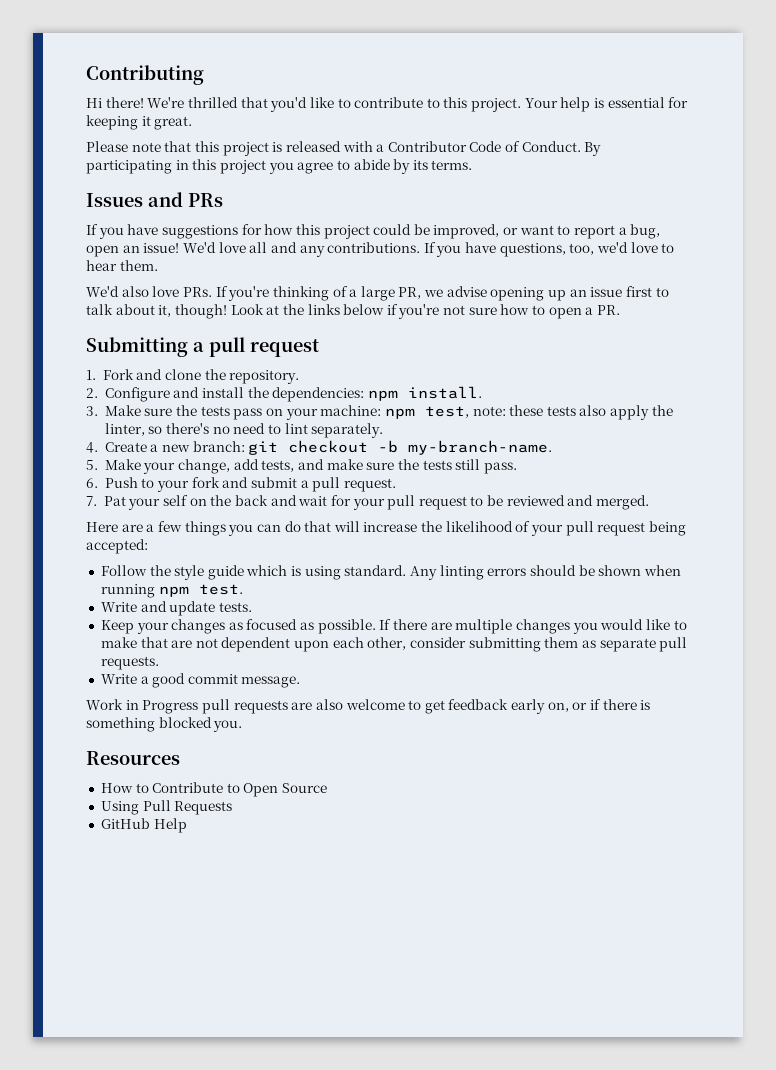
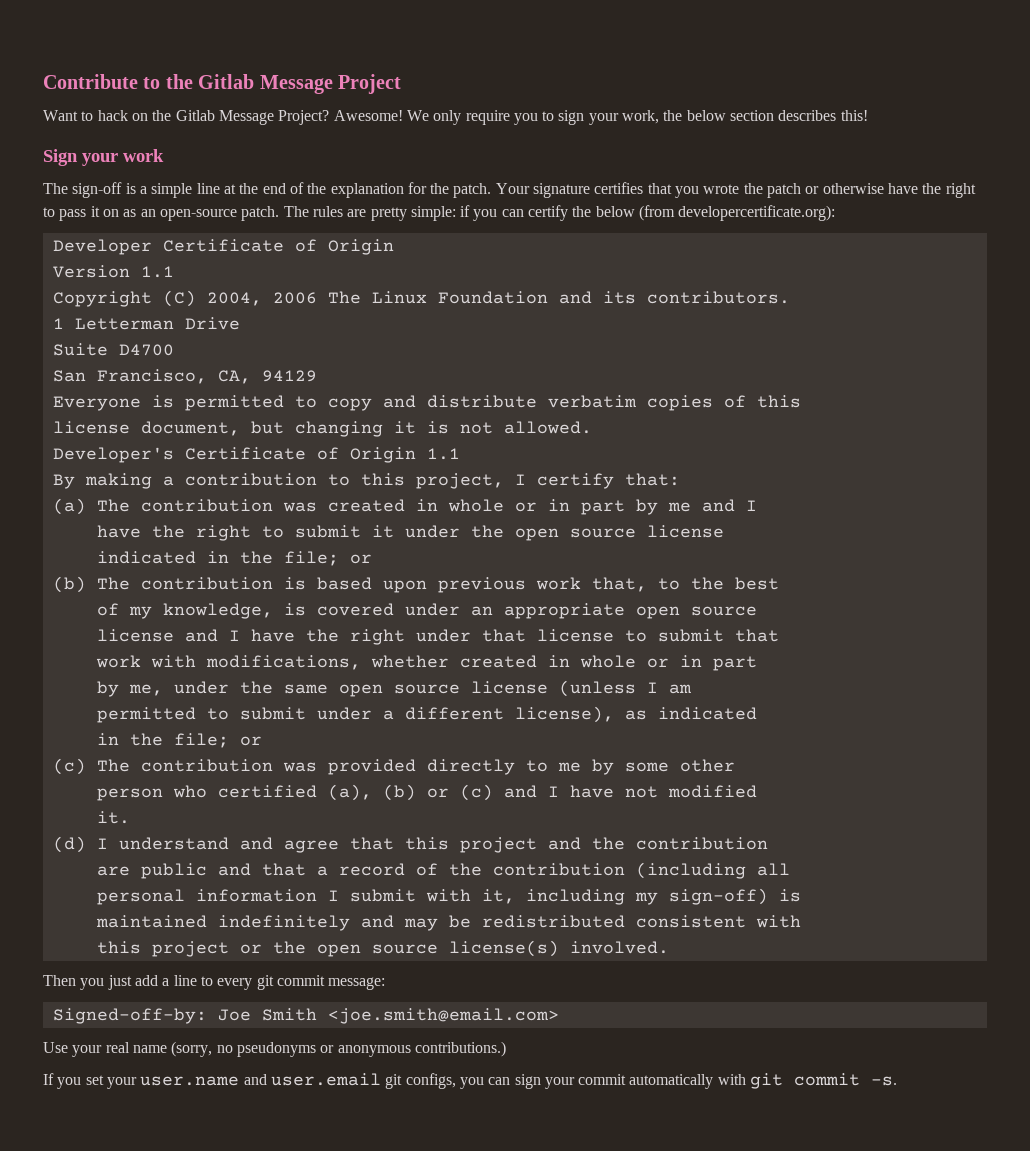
[86,65,204,85] [86,97,689,112] [86,115,193,130] [86,141,602,156] [86,159,473,174] [86,192,223,207] [86,224,661,239] [86,242,675,257] [86,260,158,271] [86,286,669,301] [86,304,620,319] [86,337,319,357] [86,369,300,384] [86,386,482,402] [86,405,673,420] [104,423,384,438] [86,440,553,455] [86,459,517,474] [86,477,396,492] [86,495,650,510] [86,521,686,536] [86,539,148,554] [100,565,681,580] [100,584,243,598] [100,601,252,616] [100,619,687,634] [100,637,688,652] [100,656,159,670] [100,673,301,688] [86,699,651,714] [86,717,243,732] [86,751,180,765] [100,782,328,797] [100,800,233,815] [100,818,187,833] Contributing // Hi there! We're thrilled that you'd like to contribute to this project. Your help is essential for keeping it great. // Please note that this project is released with a Contributor Code of Conduct. By participating in this project you agree to abide by its terms. // Issues and PRs // If you have suggestions for how this project could be improved, or want to report a bug, open an issue! We'd love all and any contributions. If you have questions, too, we'd love to hear them. // We'd also love PRs. If you're thinking of a large PR, we advise opening up an issue first to talk about it, though! Look at the links below if you're not sure how to open a PR. // Submitting a pull request // 1. Fork and clone the repository. // 2. Configure and install the dependencies: npm install. // 3. Make sure the tests pass on your machine: npm test, note: these tests also apply the linter, so there's no need to lint separately. // 4. Create a new branch: git checkout -b my-branch-name. // 5. Make your change, add tests, and make sure the tests still pass. // 6. Push to your fork and submit a pull request. // 7. Pat your self on the back and wait for your pull request to be reviewed and merged. // Here are a few things you can do that will increase the likelihood of your pull request being accepted: // Follow the style guide which is using standard. Any linting errors should be shown when running npm test. // Write and update tests. // Keep your changes as focused as possible. If there are multiple changes you would like to make that are not dependent upon each other, consider submitting them as separate pull requests. // Write a good commit message. // Work in Progress pull requests are also welcome to get feedback early on, or if there is something blocked you. // Resources // How to Contribute to Open Source // Using Pull Requests // GitHub Help -> [43,74,401,94] [43,110,868,125] [43,149,164,166] [43,182,976,198] [43,205,836,221] [52,239,394,255] [52,265,174,278] [52,290,790,307] [52,317,240,330] [52,343,174,356] [52,369,317,384] [52,395,801,411] [52,421,592,437] [52,447,460,463] [52,473,680,489] [52,498,757,515] [96,525,724,541] [96,551,372,566] [52,576,779,593] [96,603,757,619] [96,629,779,645] [95,655,757,671] [96,680,692,697] [96,706,757,723] [96,733,262,748] [52,758,735,775] [96,784,757,801] [96,811,130,824] [52,836,768,853] [96,862,790,879] [96,888,801,905] [95,915,801,931] [96,940,669,957] [43,975,386,990] [52,1008,559,1024] [43,1041,506,1057] [43,1073,898,1089] Contribute to the Gitlab Message Project // Want to hack on the Gitlab Message Project? Awesome! We only require you to sign your work, the below section describes this! // Sign your work // The sign-off is a simple line at the end of the explanation for the patch. Your signature certifies that you wrote the patch or otherwise have the right to pass it on as an open-source patch. The rules are pretty simple: if you can certify the below (from developercertificate.org): // Developer Certificate of Origin // Version 1.1 // Copyright (C) 2004, 2006 The Linux Foundation and its contributors. // 1 Letterman Drive // Suite D4700 // San Francisco, CA, 94129 // Everyone is permitted to copy and distribute verbatim copies of this // license document, but changing it is not allowed. // Developer's Certificate of Origin 1.1 // By making a contribution to this project, I certify that: // (a) The contribution was created in whole or in part by me and I // have the right to submit it under the open source license // indicated in the file; or // (b) The contribution is based upon previous work that, to the best // of my knowledge, is covered under an appropriate open source // license and I have the right under that license to submit that // work with modifications, whether created in whole or in part // by me, under the same open source license (unless I am // permitted to submit under a different license), as indicated // in the file; or // (c) The contribution was provided directly to me by some other // person who certified (a), (b) or (c) and I have not modified // it. // (d) I understand and agree that this project and the contribution // are public and that a record of the contribution (including all // personal information I submit with it, including my sign-off) is // maintained indefinitely and may be redistributed consistent with // this project or the open source license(s) involved. // Then you just add a line to every git commit message: // Signed-off-by: Joe Smith <joe.smith@email.com> // Use your real name (sorry, no pseudonyms or anonymous contributions.) // If you set your user.name and user.email git configs, you can sign your commit automatically with git commit -s.

